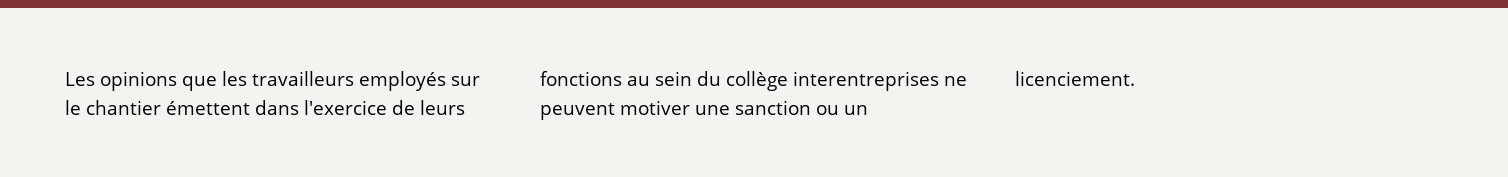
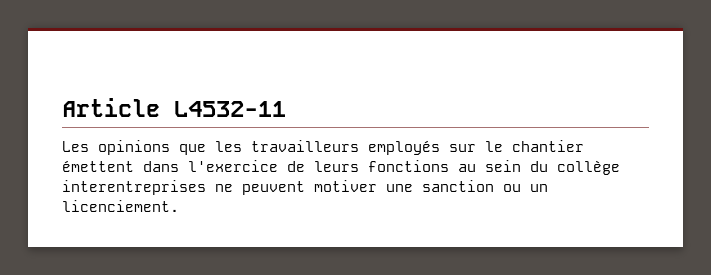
(65, 79) none -> [62,98,286,117] Article L4532-11 //

